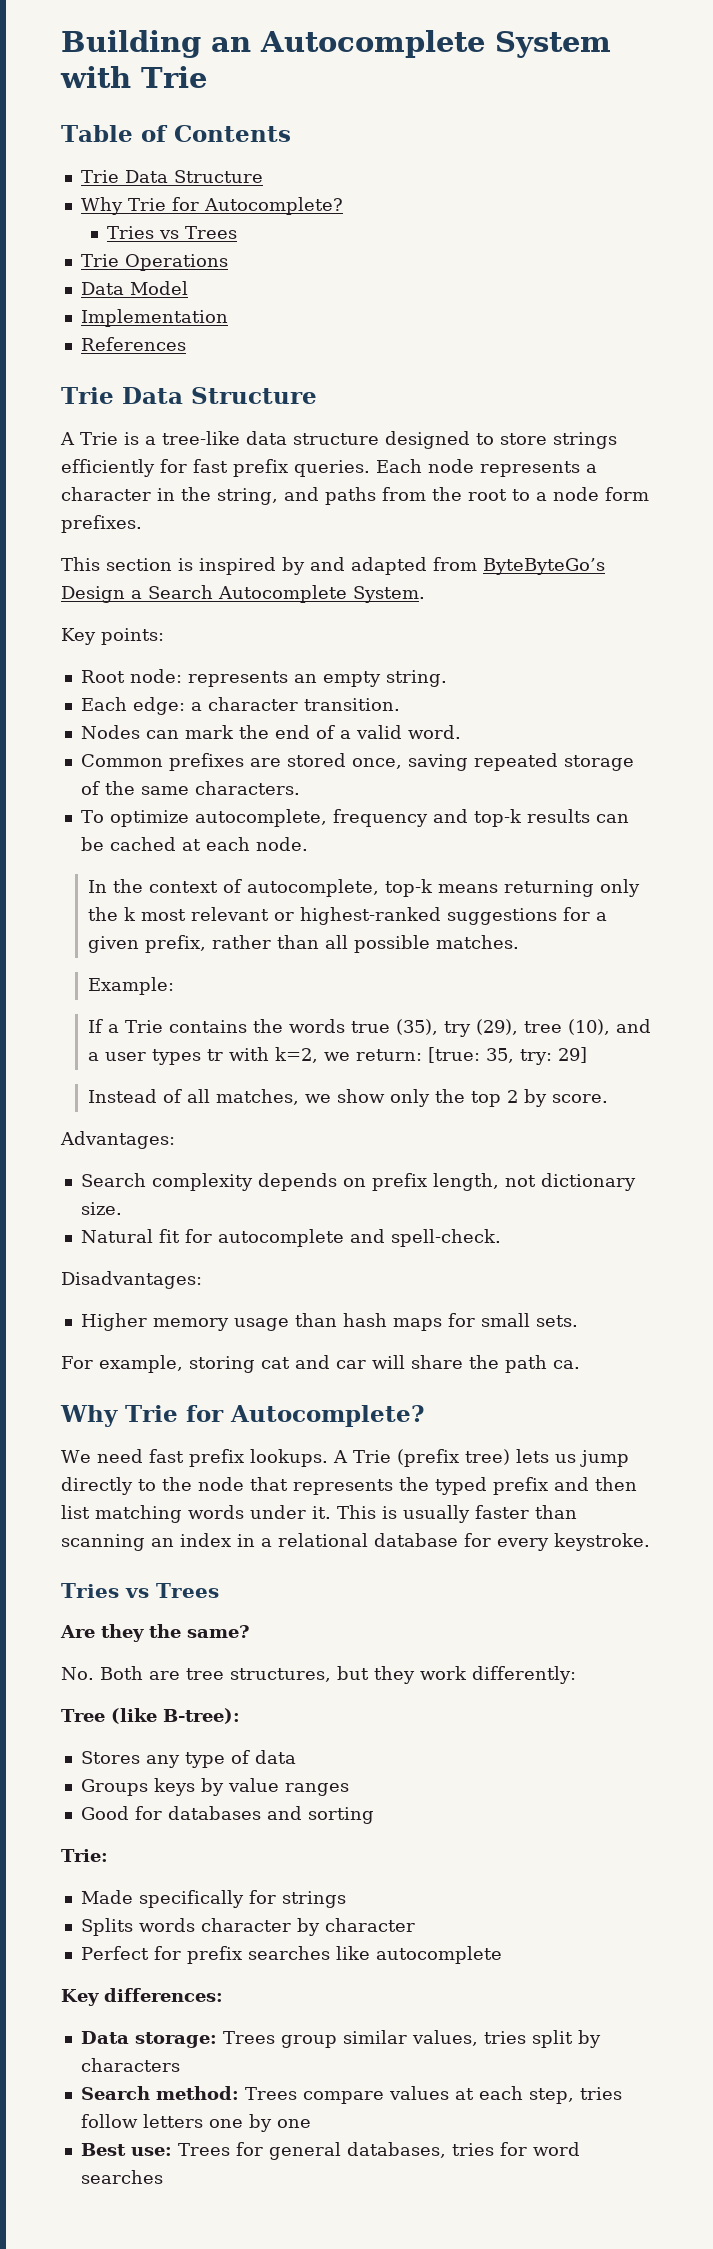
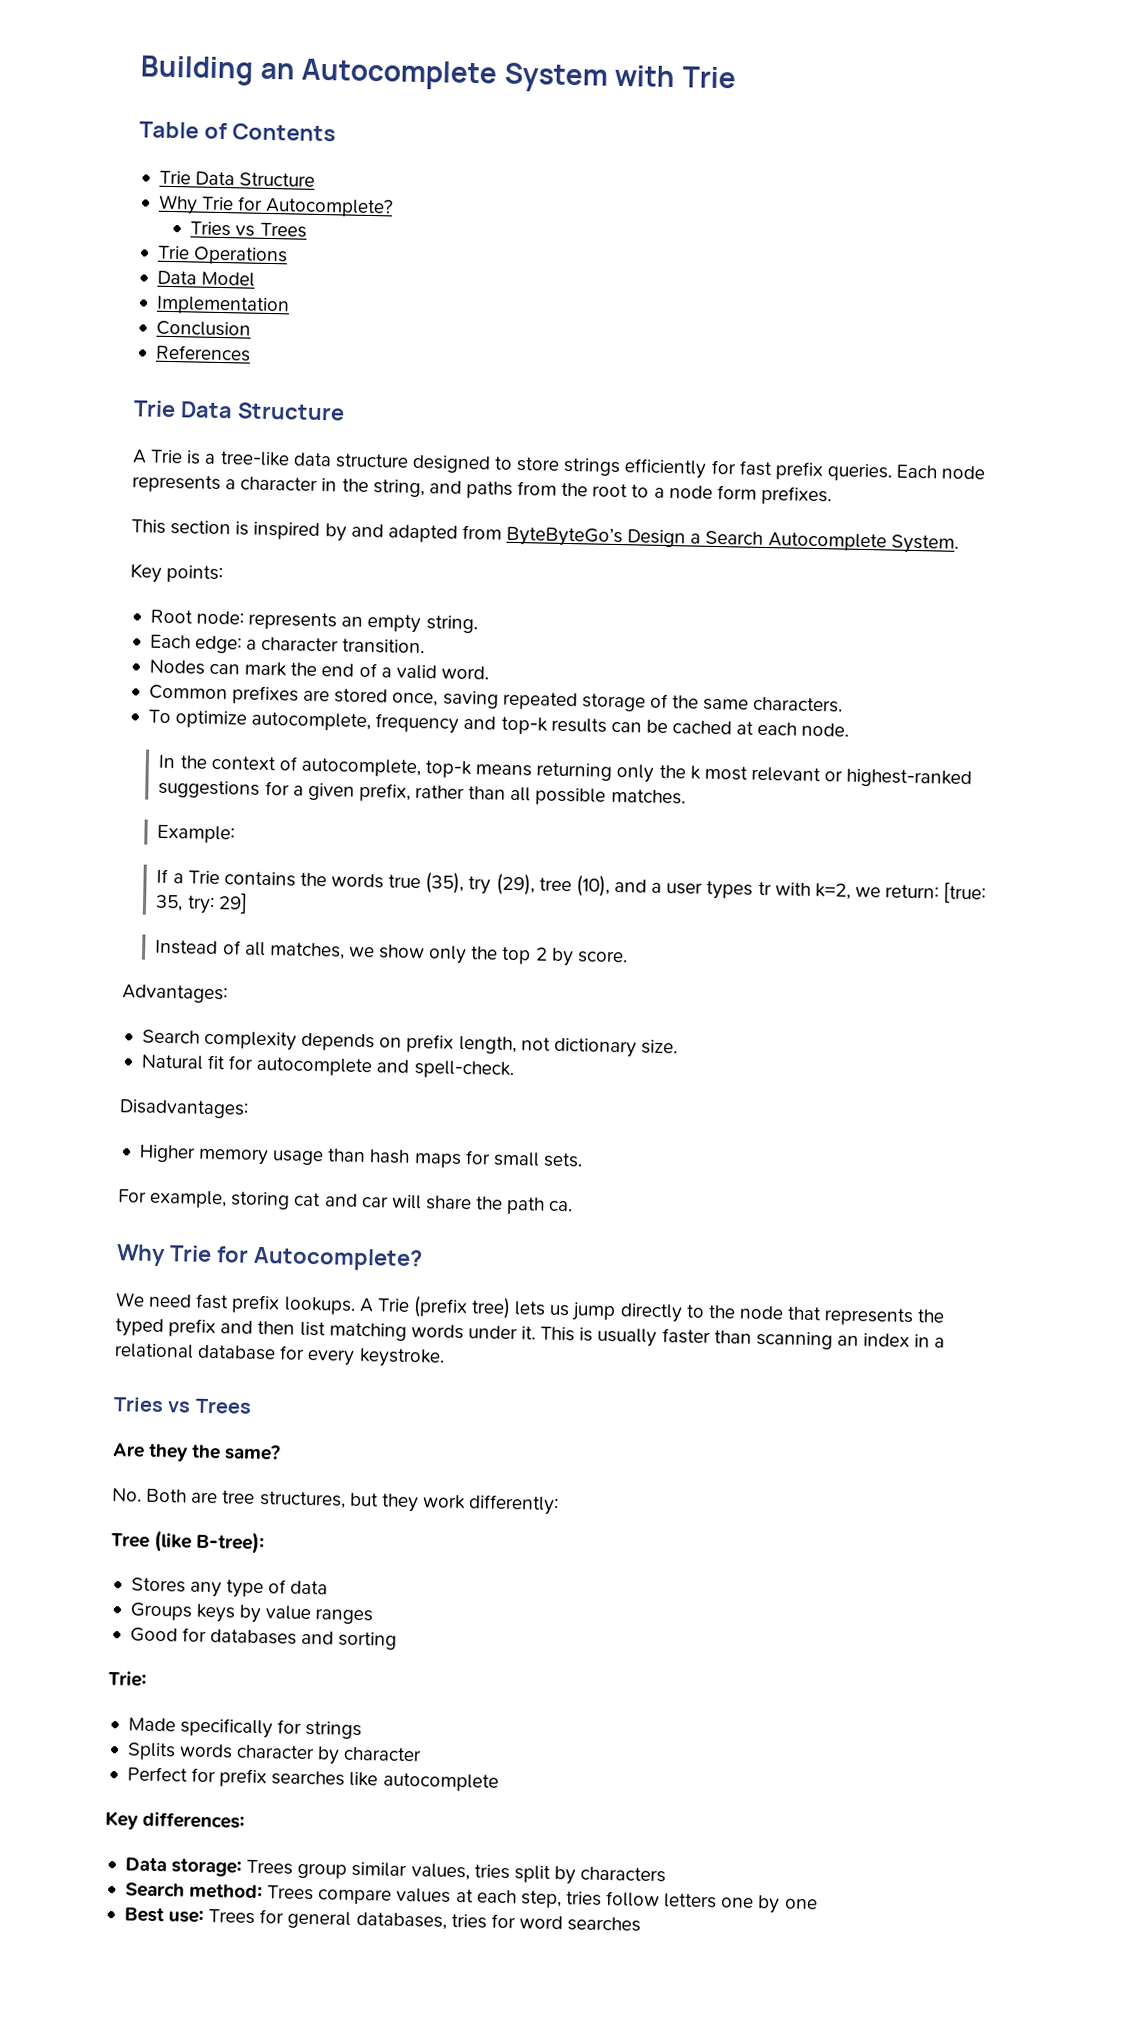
(228, 318) none -> [155,320,251,337] // Conclusion

